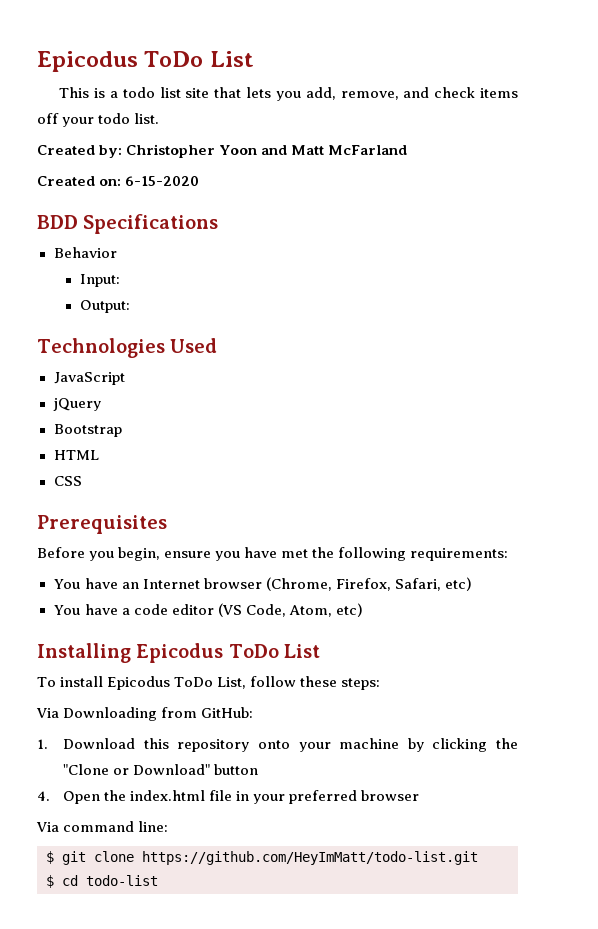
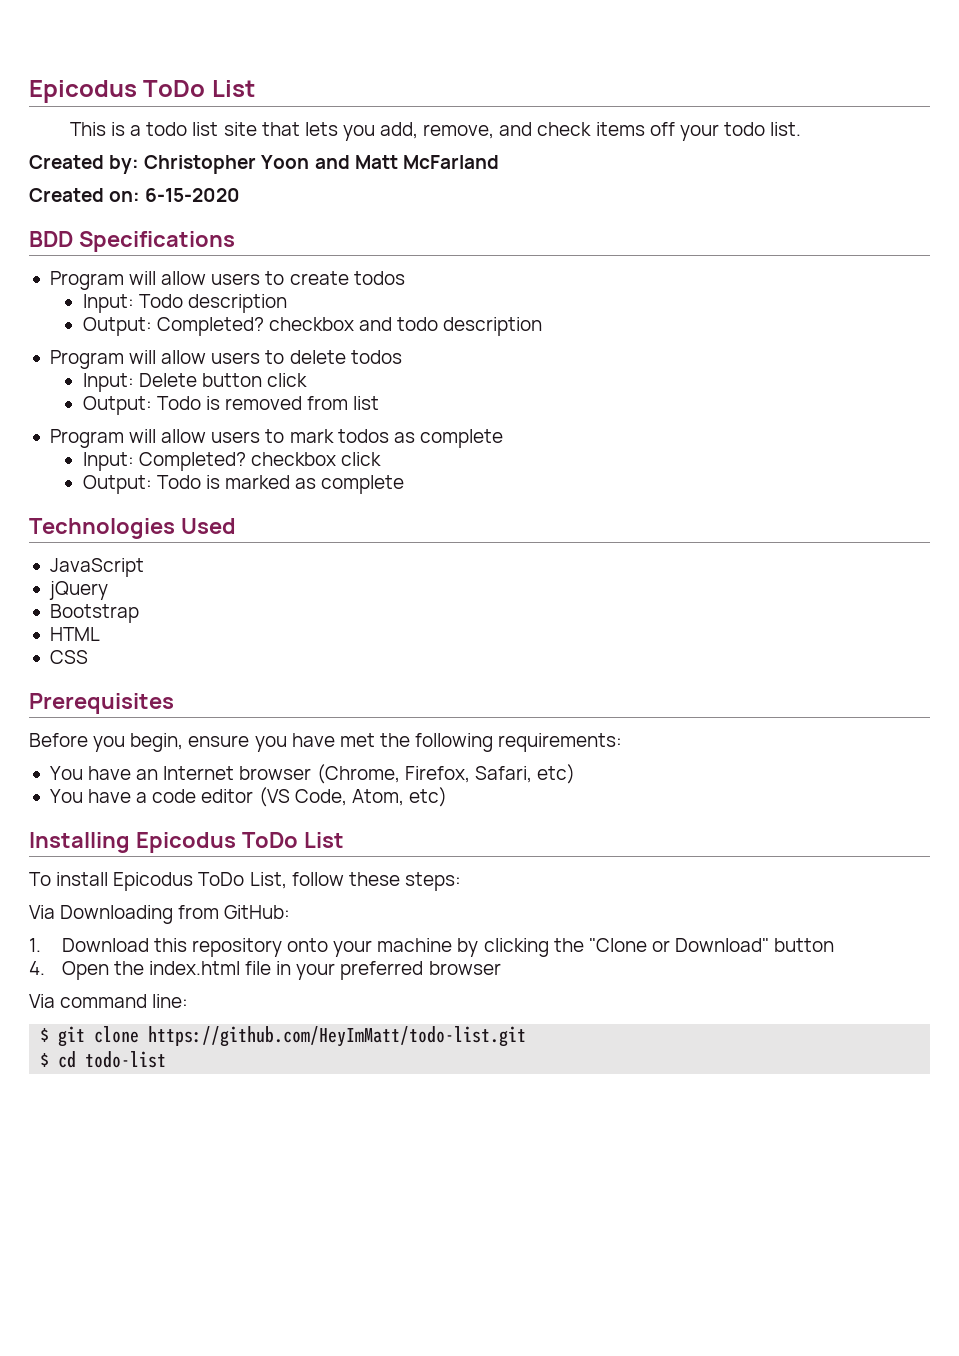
[53,247,117,258] [79,274,120,287] [79,300,130,313] Behavior // Input: // Output: -> [49,271,405,290] [82,294,287,313] [82,317,543,336] [49,350,402,369] [82,373,307,392] [82,396,380,415] [49,429,503,448] [82,452,381,471] [82,475,405,494] Program will allow users to create todos // Input: Todo description // Output: Completed? checkbox and todo description // Program will allow users to delete todos // Input: Delete button click // Output: Todo is removed from list // Program will allow users to mark todos as complete // Input: Completed? checkbox click // Output: Todo is marked as complete

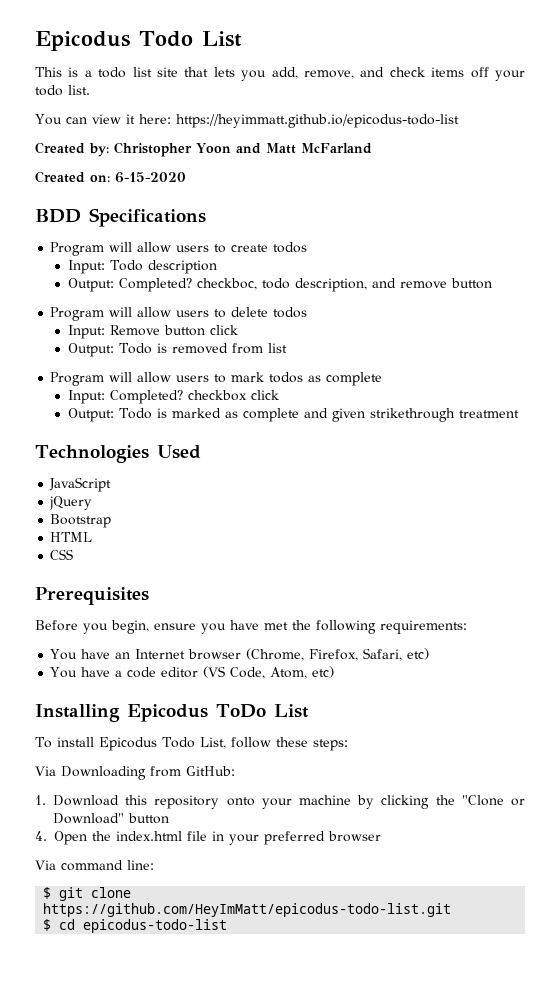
[29,80,206,103] Epicodus ToDo -> [35,31,193,51] Epicodus Todo
(802, 129) none -> [35,114,459,128] // You can view it here: https://heyimmatt.github.io/epicodus-todo-list
[268,317,543,336] checkbox and todo description -> [196,278,492,292] checkboc, todo description, and remove button
[138,373,197,387] Delete -> [109,325,160,336] Remove
(405, 484) none -> [303,408,519,422] and given strikethrough treatment
[198,872,245,886] ToDo -> [161,737,195,748] Todo
[148,1026,527,1047] https://github.com/HeyImMatt/todo-list.git -> [43,903,452,917] https://github.com/HeyImMatt/epicodus-todo-list.git
[85,1051,167,1068] todo-list -> [83,919,228,933] epicodus-todo-list

